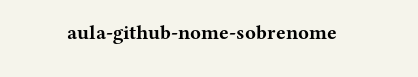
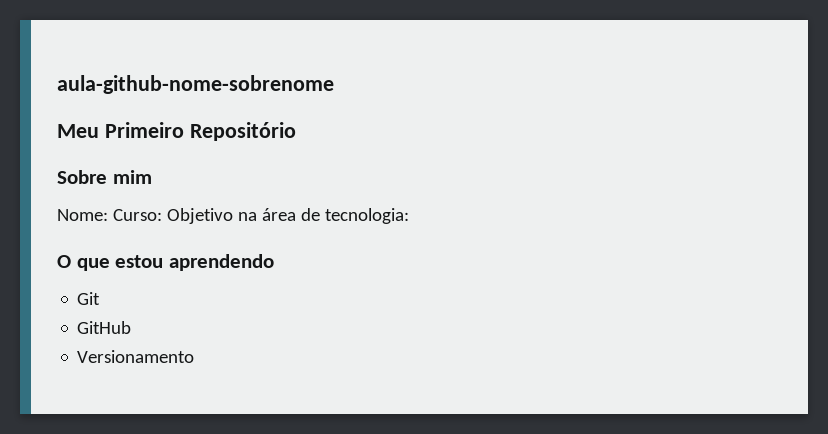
(337, 34) none -> [57,122,296,141] [57,170,152,184] [57,208,409,224] [57,254,274,271] [77,292,101,305] [77,321,132,334] [77,350,195,363] // Meu Primeiro Repositório // Sobre mim // Nome: Curso: Objetivo na área de tecnologia: // O que estou aprendendo // Git // GitHub // Versionamento

